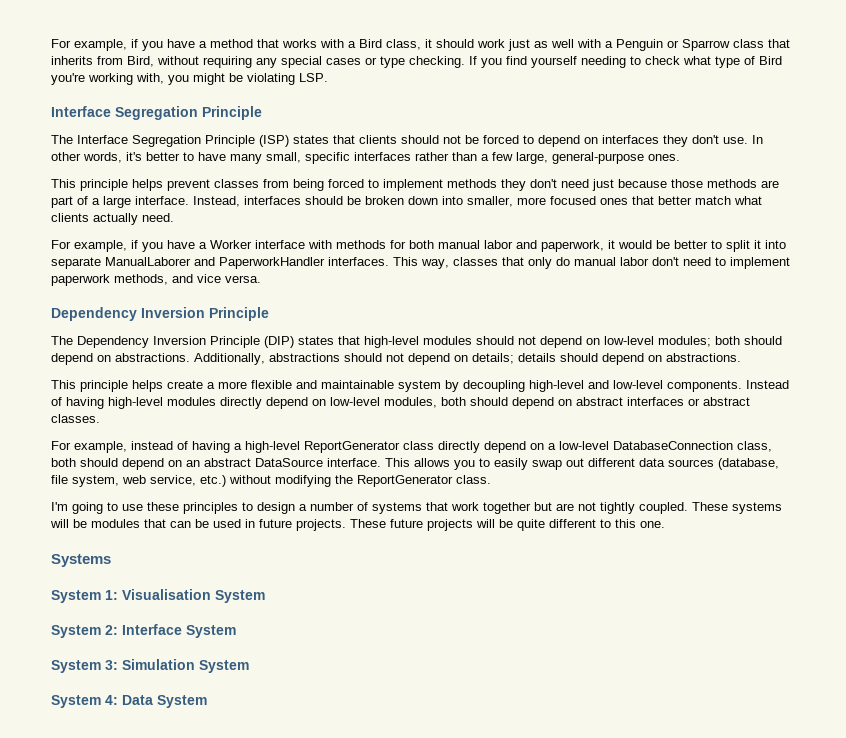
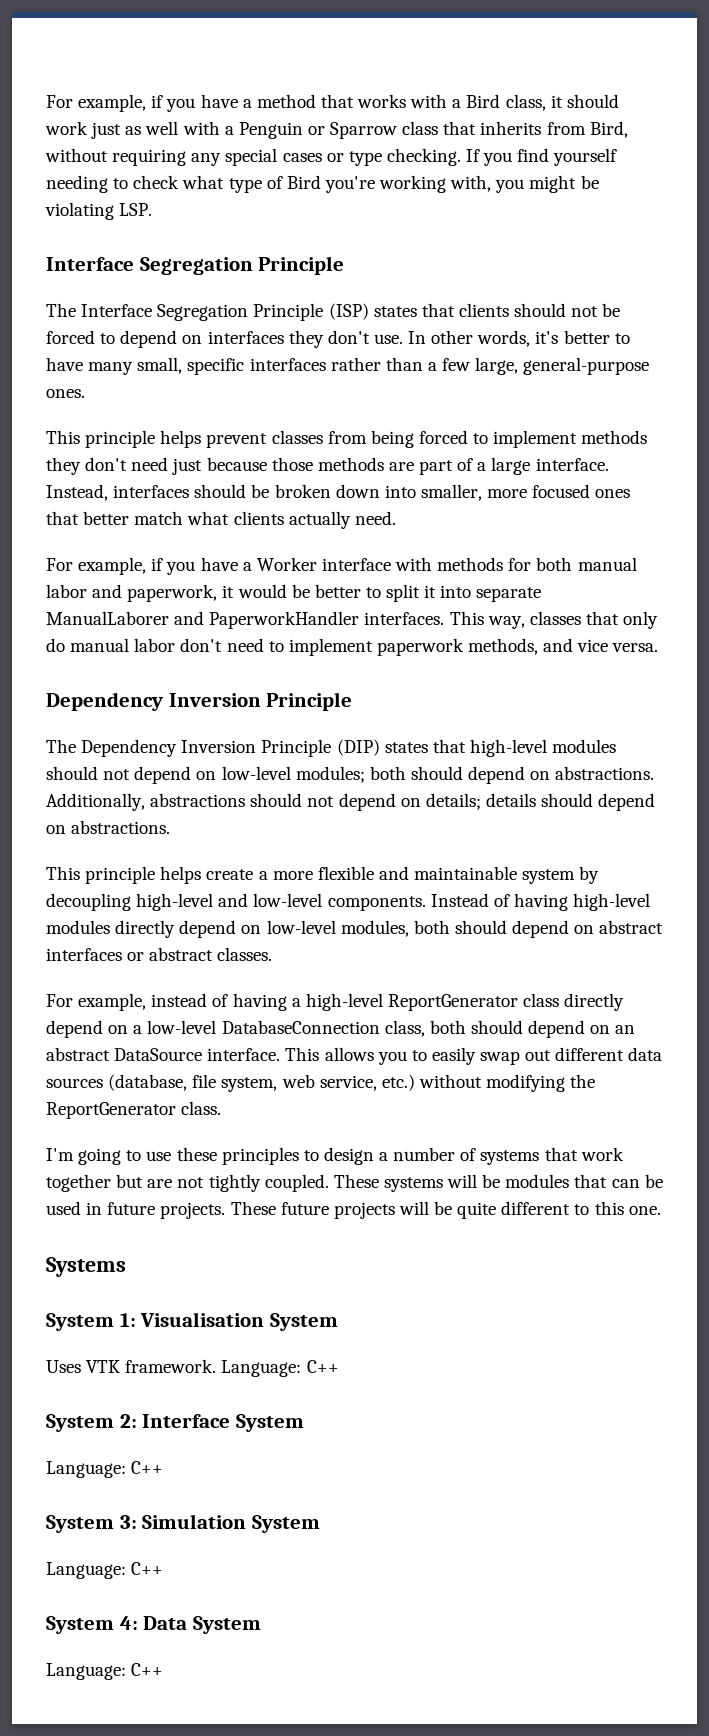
(265, 596) none -> [46,1359,339,1377] // Uses VTK framework. Language: C++
(236, 631) none -> [46,1461,164,1478] // Language: C++
(249, 666) none -> [46,1562,164,1579] // Language: C++
(207, 701) none -> [46,1663,164,1680] // Language: C++

